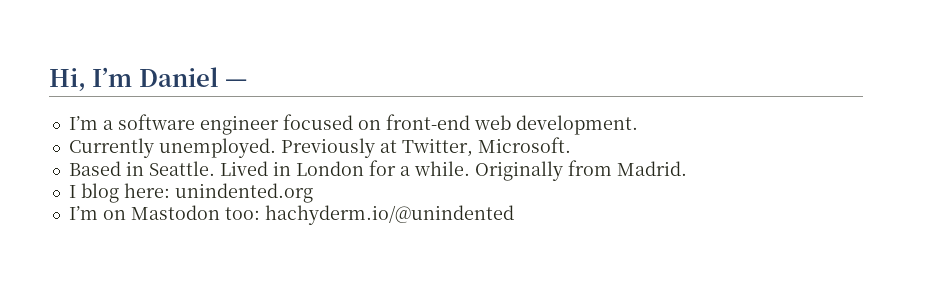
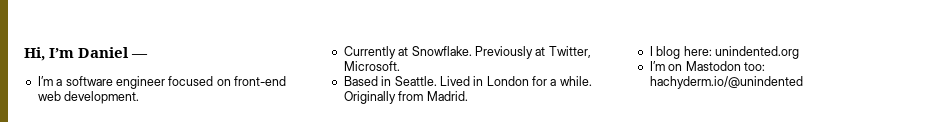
[158,138,276,158] unemployed. -> [398,46,472,56] at Snowflake.

